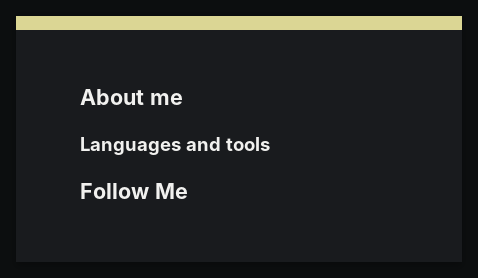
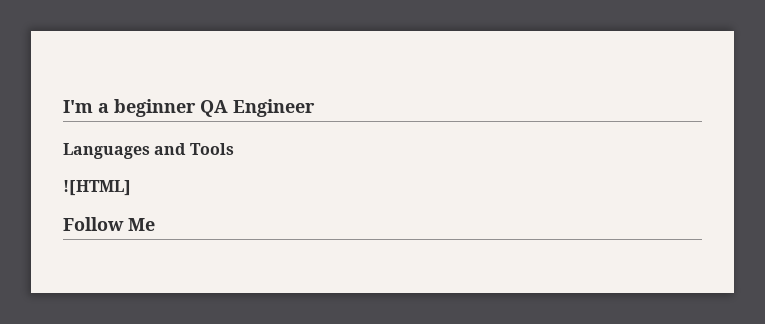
[80,89,183,105] About me -> [63,99,315,117] I'm a beginner QA Engineer
[225,137,270,151] tools -> [189,143,234,155] [63,180,131,196] Tools // ![HTML]

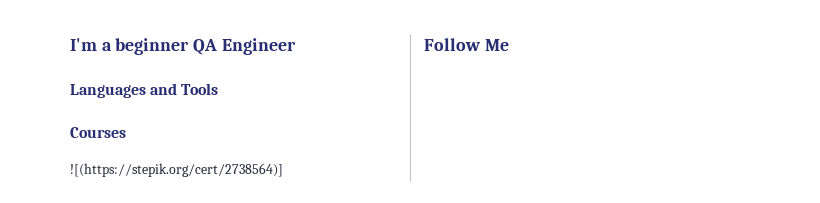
[63,180,131,196] ![HTML] -> [70,127,126,138] [70,163,283,177] Courses // ![(https://stepik.org/cert/2738564)]

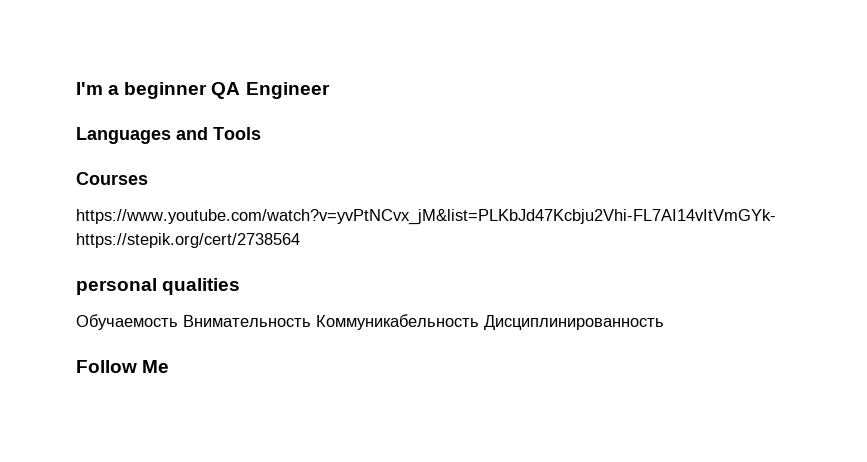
[70,163,283,177] ![(https://stepik.org/cert/2738564)] -> [76,209,776,225] [76,233,300,248] [76,278,241,295] [76,314,664,330] https://www.youtube.com/watch?v=yvPtNCvx_jM&list=PLKbJd47Kcbju2Vhi-FL7AI14vItVmGYk- https://stepik.org/cert/2738564 // personal qualities // Обучаемость Внимательность Коммуникабельность Дисциплинированность

